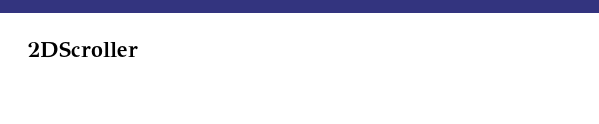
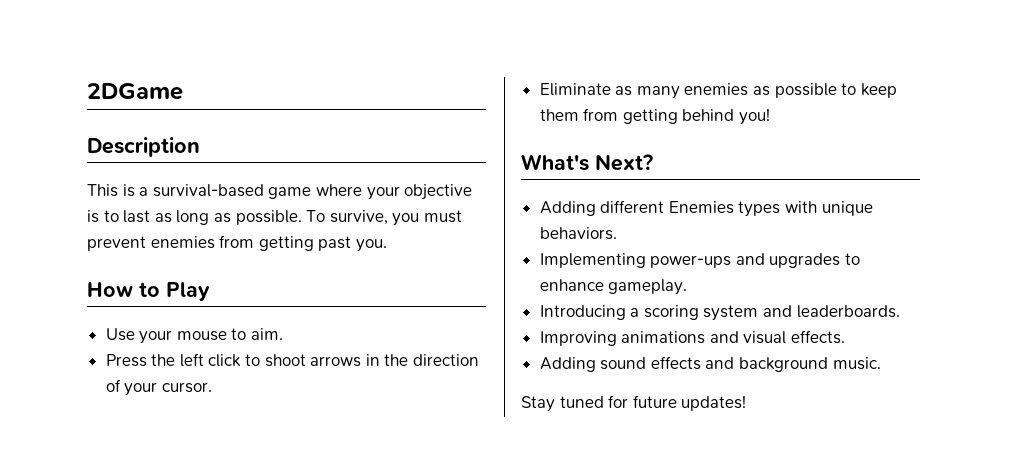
[27,41,138,58] 2DScroller -> [87,83,183,100] [87,137,200,157] [87,184,473,200] [87,210,462,226] [87,235,387,252] [87,282,210,301] [105,328,284,344] [105,353,480,367] [105,379,212,396] [539,83,897,99] [539,108,771,125] [521,154,653,171] [539,200,873,217] [539,227,617,240] [539,253,861,268] [539,279,688,295] [539,305,900,321] [539,330,846,346] [539,356,881,372] [521,395,747,412] 2DGame // Description // This is a survival-based game where your objective is to last as long as possible. To survive, you must prevent enemies from getting past you. // How to Play // Use your mouse to aim. // Press the left click to shoot arrows in the direction of your cursor. // Eliminate as many enemies as possible to keep them from getting behind you! // What's Next? // Adding different Enemies types with unique behaviors. // Implementing power-ups and upgrades to enhance gameplay. // Introducing a scoring system and leaderboards. // Improving animations and visual effects. // Adding sound effects and background music. // Stay tuned for future updates!

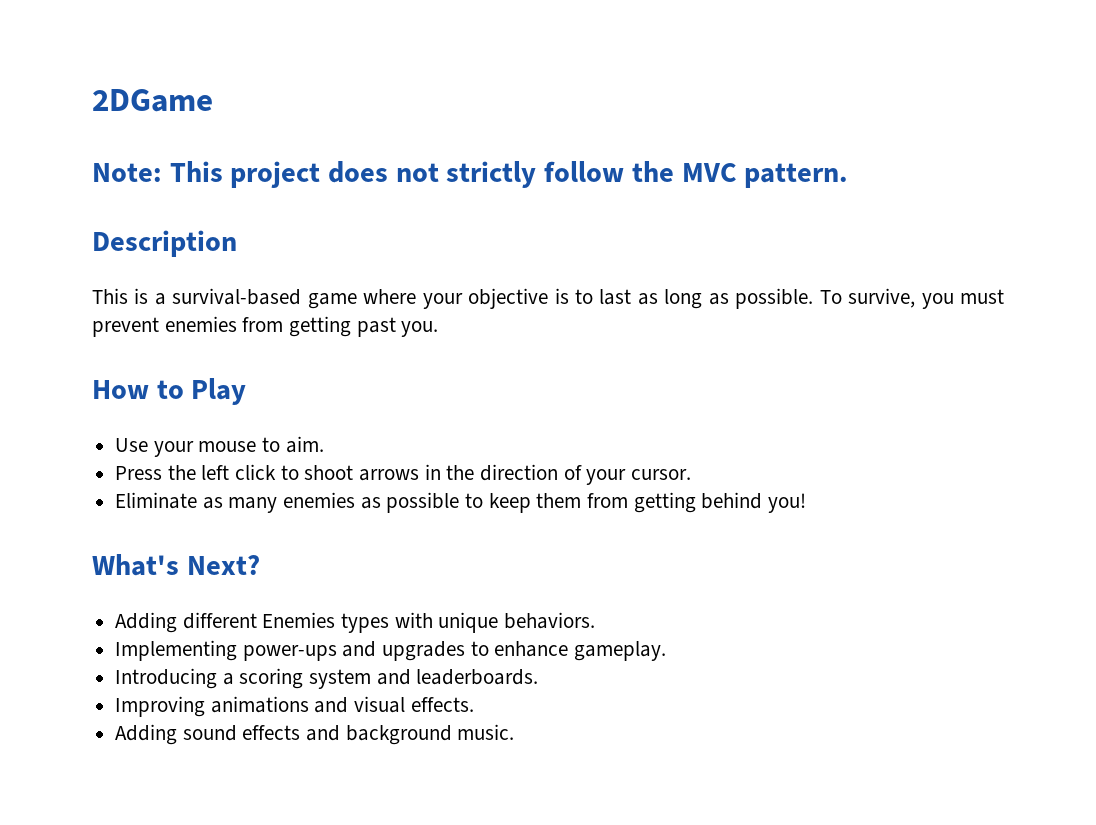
(183, 91) none -> [92,161,849,188] // Note: This project does not strictly follow the MVC pattern.
[521,395,747,412] // Stay tuned for future updates! -> (515, 732) none

